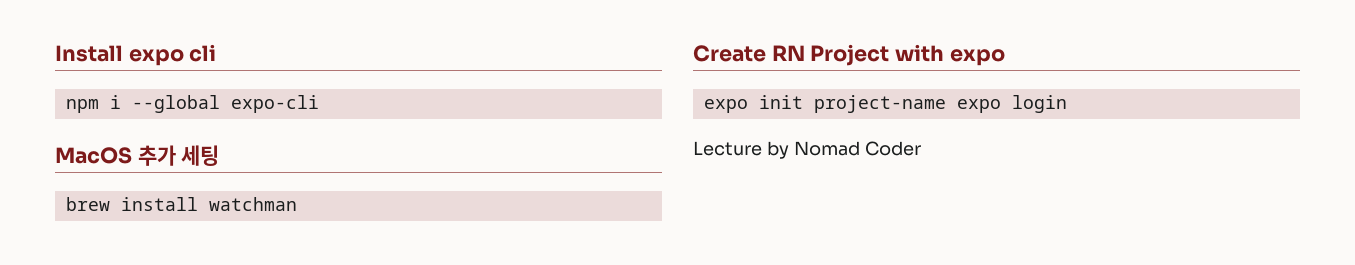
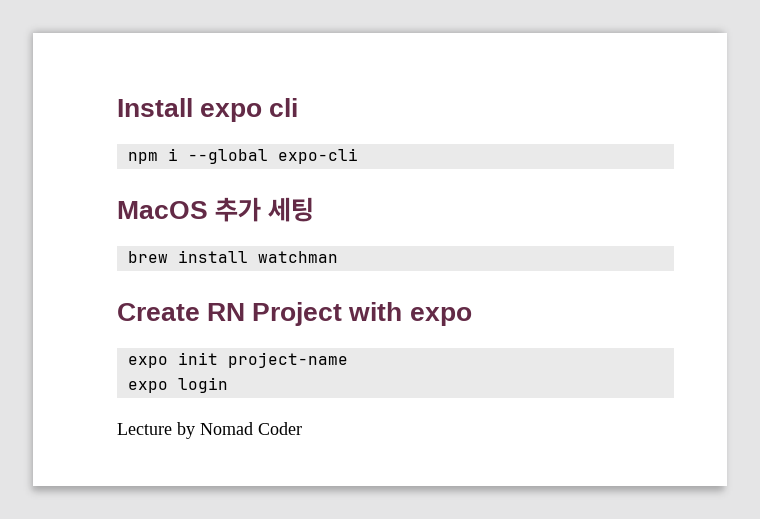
(946, 104) none -> (348, 360) //

